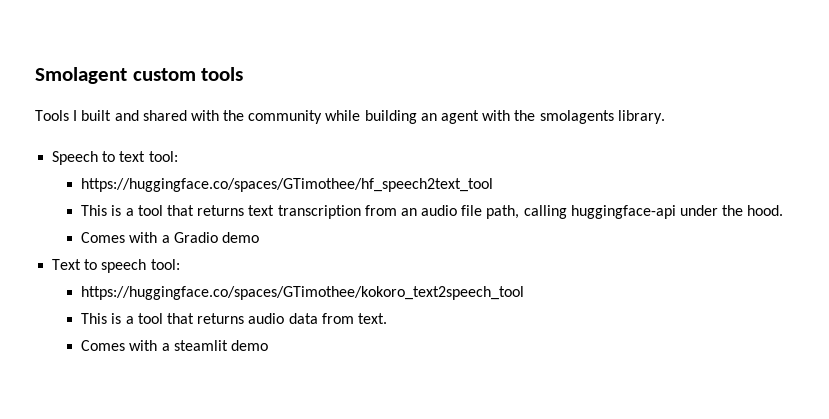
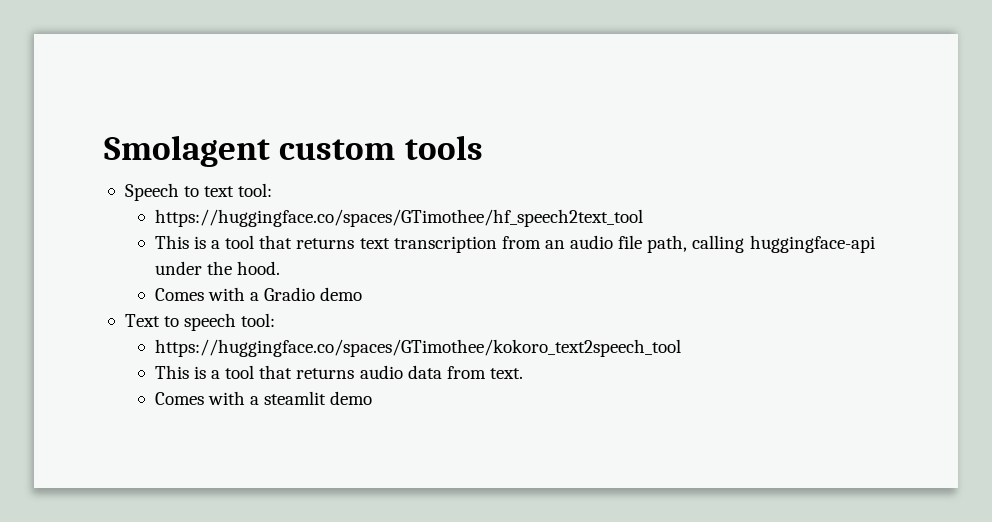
[35,110,665,124] // Tools I built and shared with the community while building an agent with the smolagents library. -> (483, 147) none

